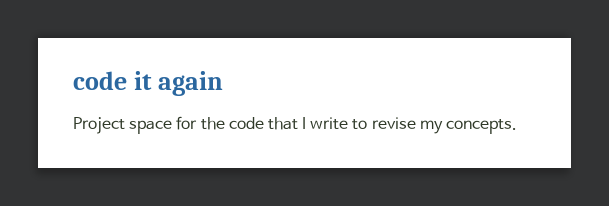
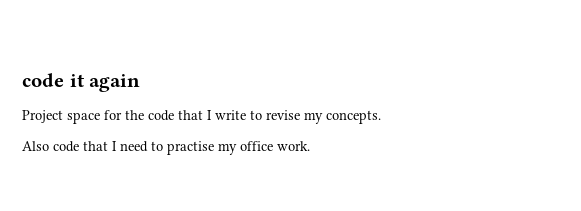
(518, 126) none -> [22,141,310,155] // Also code that I need to practise my office work.

